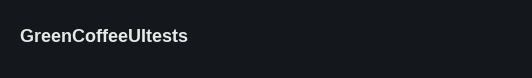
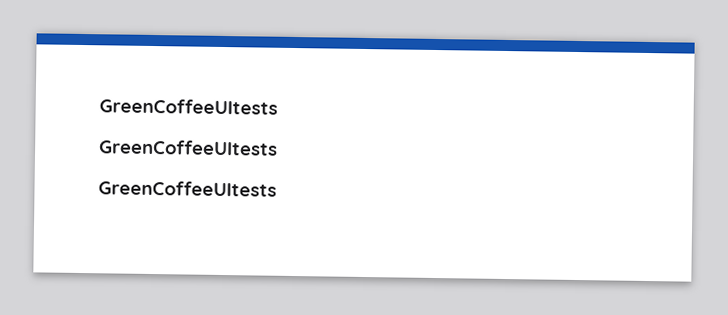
[20,29,188,42] GreenCoffeeUItests -> [99,98,278,115] [99,139,278,156] [98,180,277,197] GreenCoffeeUItests // GreenCoffeeUItests // GreenCoffeeUItests

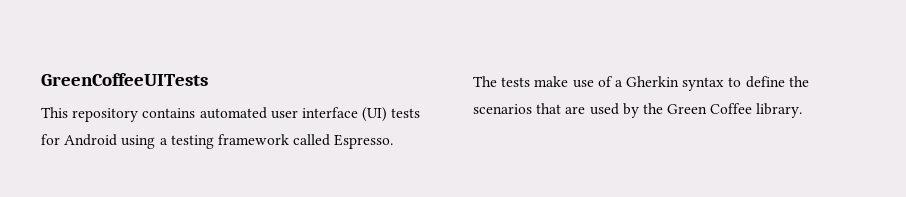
[99,98,278,115] [99,139,278,156] [98,180,277,197] GreenCoffeeUItests // GreenCoffeeUItests // GreenCoffeeUItests -> [41,73,208,86] [41,107,421,122] [41,134,394,149] [473,76,809,91] [473,103,803,118] GreenCoffeeUITests // This repository contains automated user interface (UI) tests for Android using a testing framework called Espresso. // The tests make use of a Gherkin syntax to define the scenarios that are used by the Green Coffee library.

